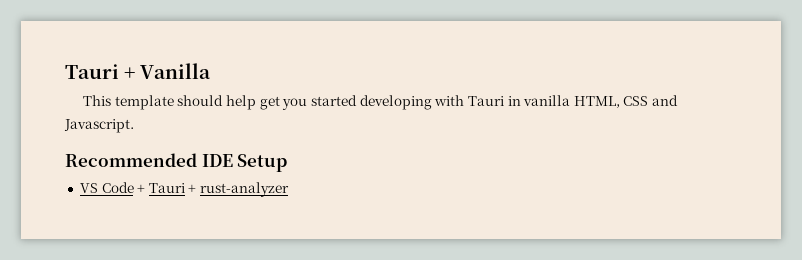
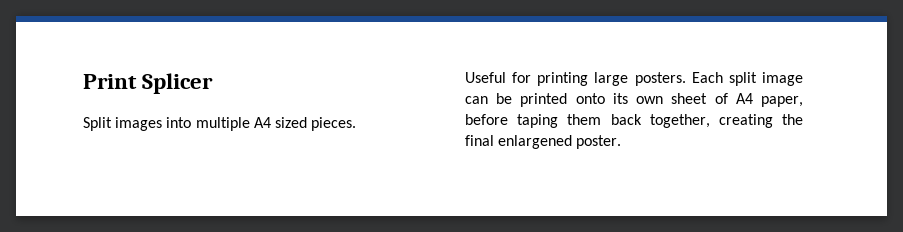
[65,63,212,79] [83,95,679,110] [64,119,134,133] [65,153,288,172] [79,182,290,197] Tauri + Vanilla // This template should help get you started developing with Tauri in vanilla HTML, CSS and Javascript. // Recommended IDE Setup // VS Code + Tauri + rust-analyzer -> [83,73,214,94] [83,117,357,131] [465,72,803,86] [465,93,803,107] [465,114,803,128] [465,135,622,149] Print Splicer // Split images into multiple A4 sized pieces. // Useful for printing large posters. Each split image can be printed onto its own sheet of A4 paper, before taping them back together, creating the final enlargened poster.

